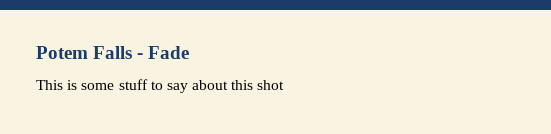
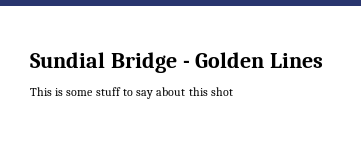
[36,46,190,59] Potem Falls - Fade -> [30,52,324,73] Sundial Bridge - Golden Lines

